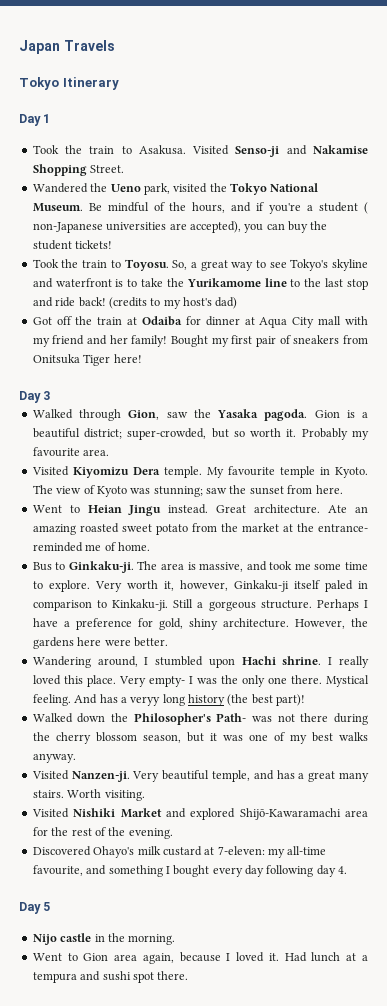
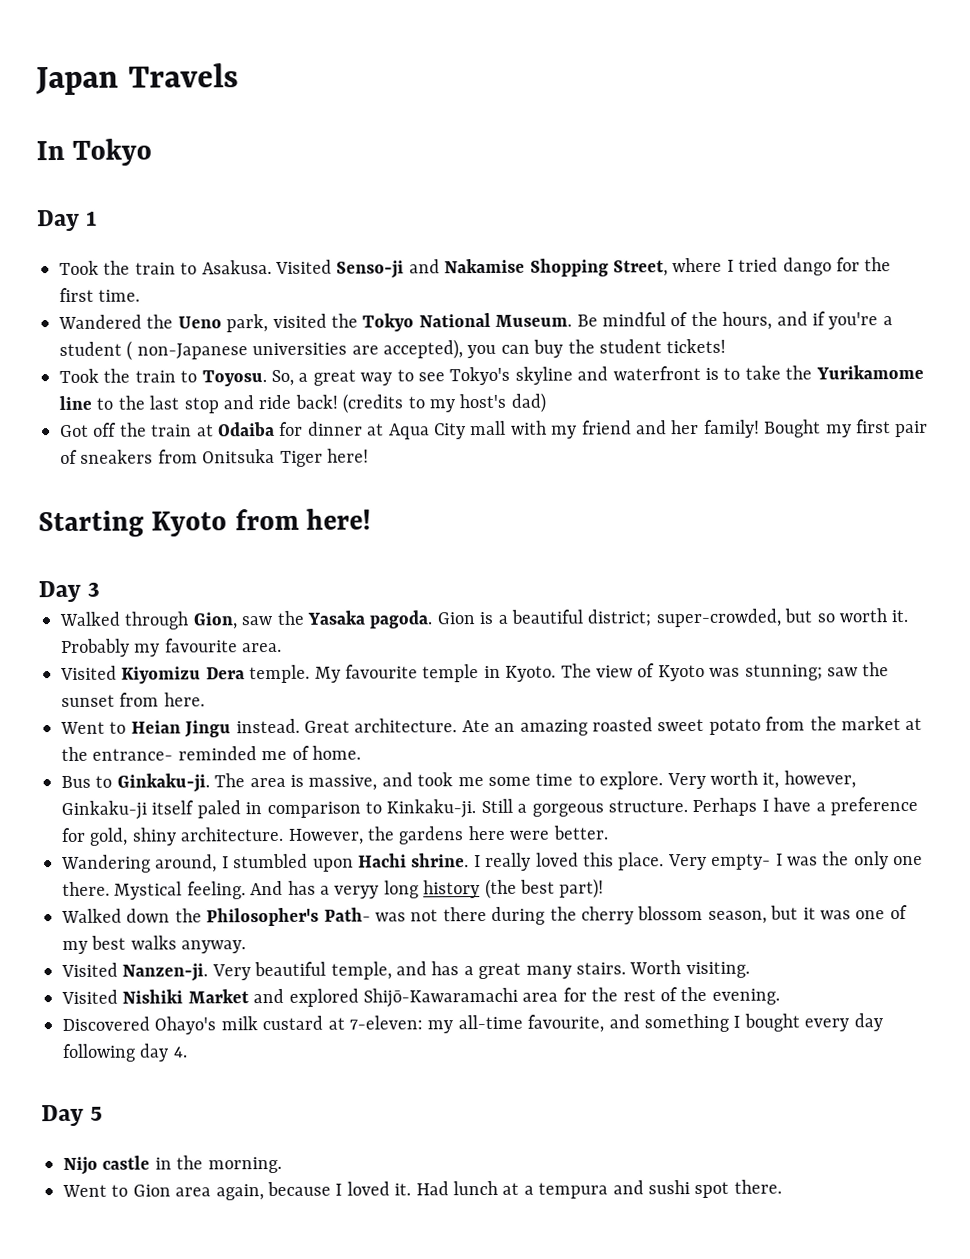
[19,77,119,90] Tokyo Itinerary -> [36,138,153,166] In Tokyo
[90,165,125,173] Street. -> [612,257,892,277] [59,287,141,303] Street, where I tried dango for the first time.
(142, 358) none -> [38,508,372,538] // Starting Kyoto from here!

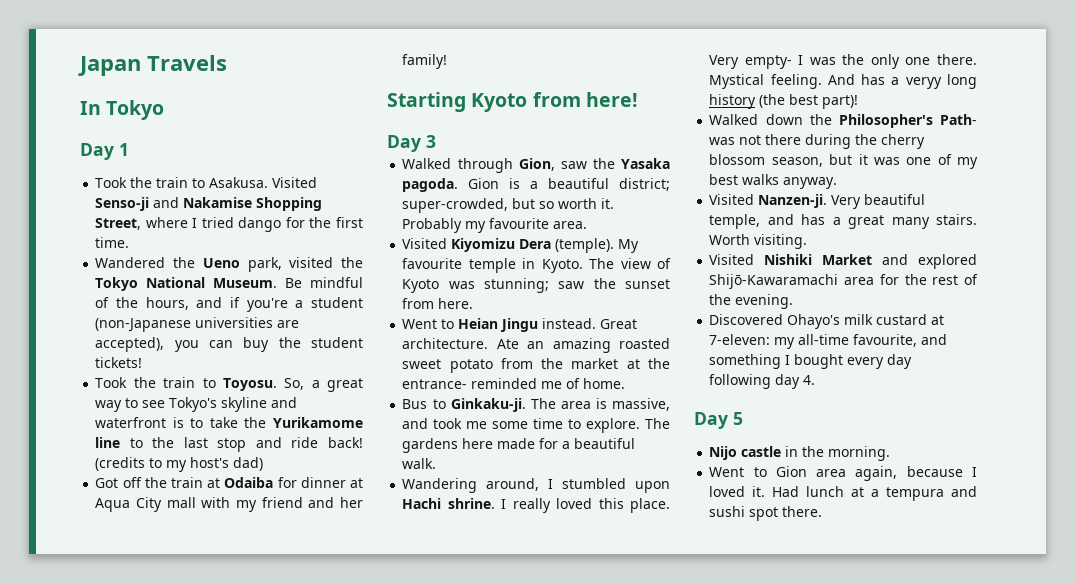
[126,340,248,361] ( non-Japanese -> [95,318,192,332] (non-Japanese
[764,419,929,438] [60,448,369,467] Bought my first pair of sneakers from Onitsuka Tiger here! -> (448, 61) none
[249,664,311,684] temple. -> [555,238,615,253] (temple).
[666,770,856,790] [61,796,918,820] [61,825,608,846] Very worth it, however, Ginkaku-ji itself paled in comparison to Kinkaku-ji. Still a gorgeous structure. Perhaps I have a preference for gold, shiny architecture. However, the gardens here were better. -> [645,418,670,429] [402,438,636,453] [402,458,437,469] The gardens here made for a beautiful walk.

